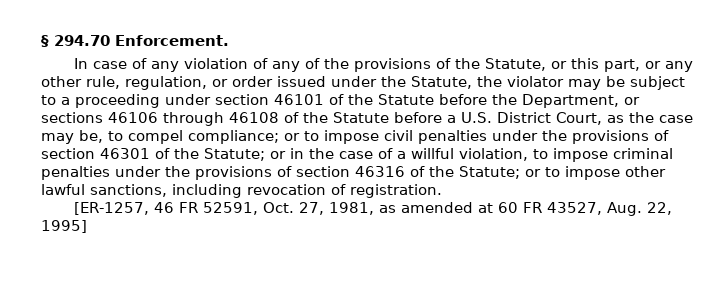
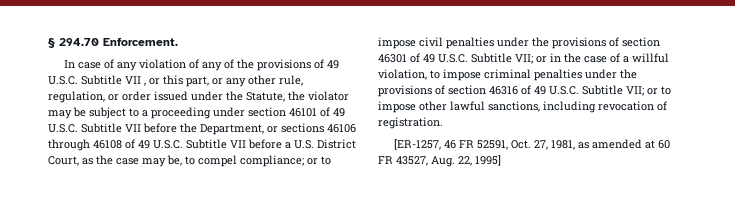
[455,58,547,71] the Statute, -> [326,60,339,69] [48,75,146,86] 49 U.S.C. Subtitle VII ,
[348,94,434,105] the Statute -> [333,108,345,117] [48,123,141,133] 49 U.S.C. Subtitle VII
[303,112,389,123] the Statute -> [138,139,246,149] 49 U.S.C. Subtitle VII
[174,148,265,161] the Statute; -> [423,53,533,64] 49 U.S.C. Subtitle VII;
[429,166,520,179] the Statute; -> [534,85,644,96] 49 U.S.C. Subtitle VII;

